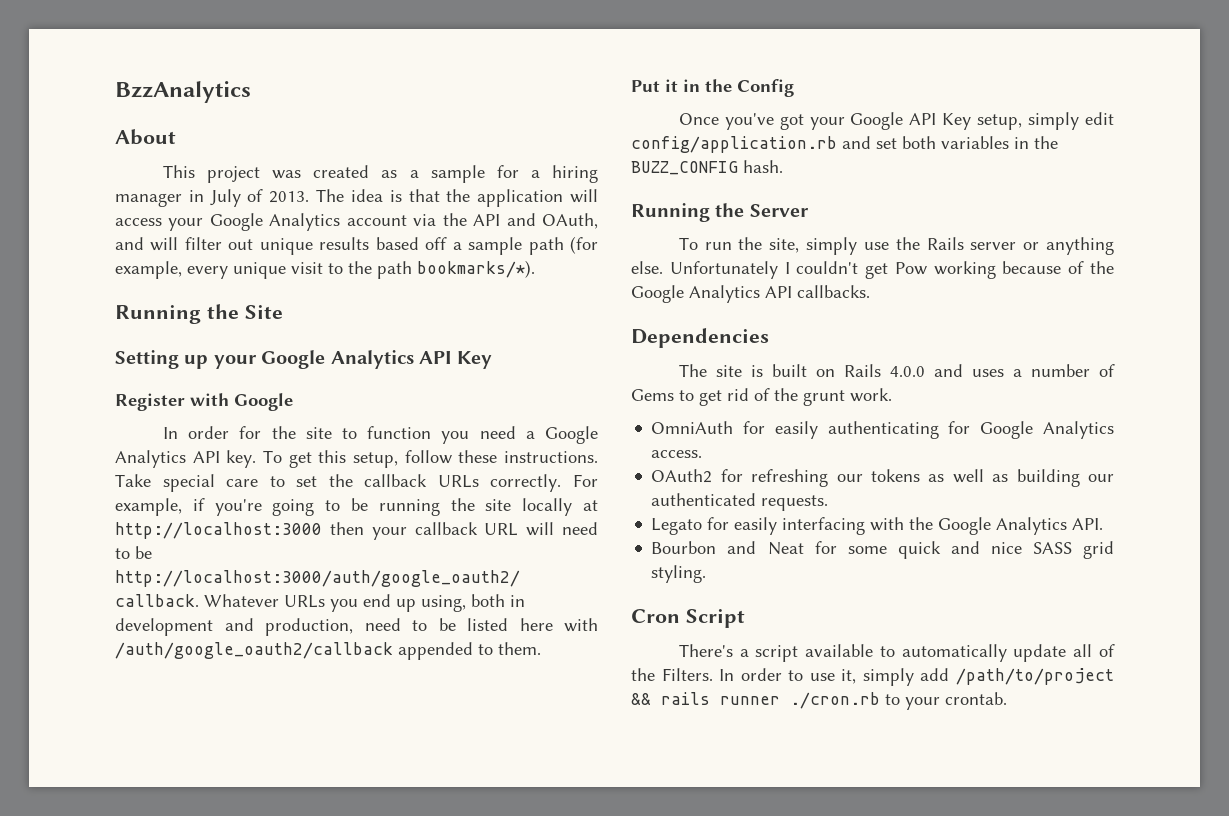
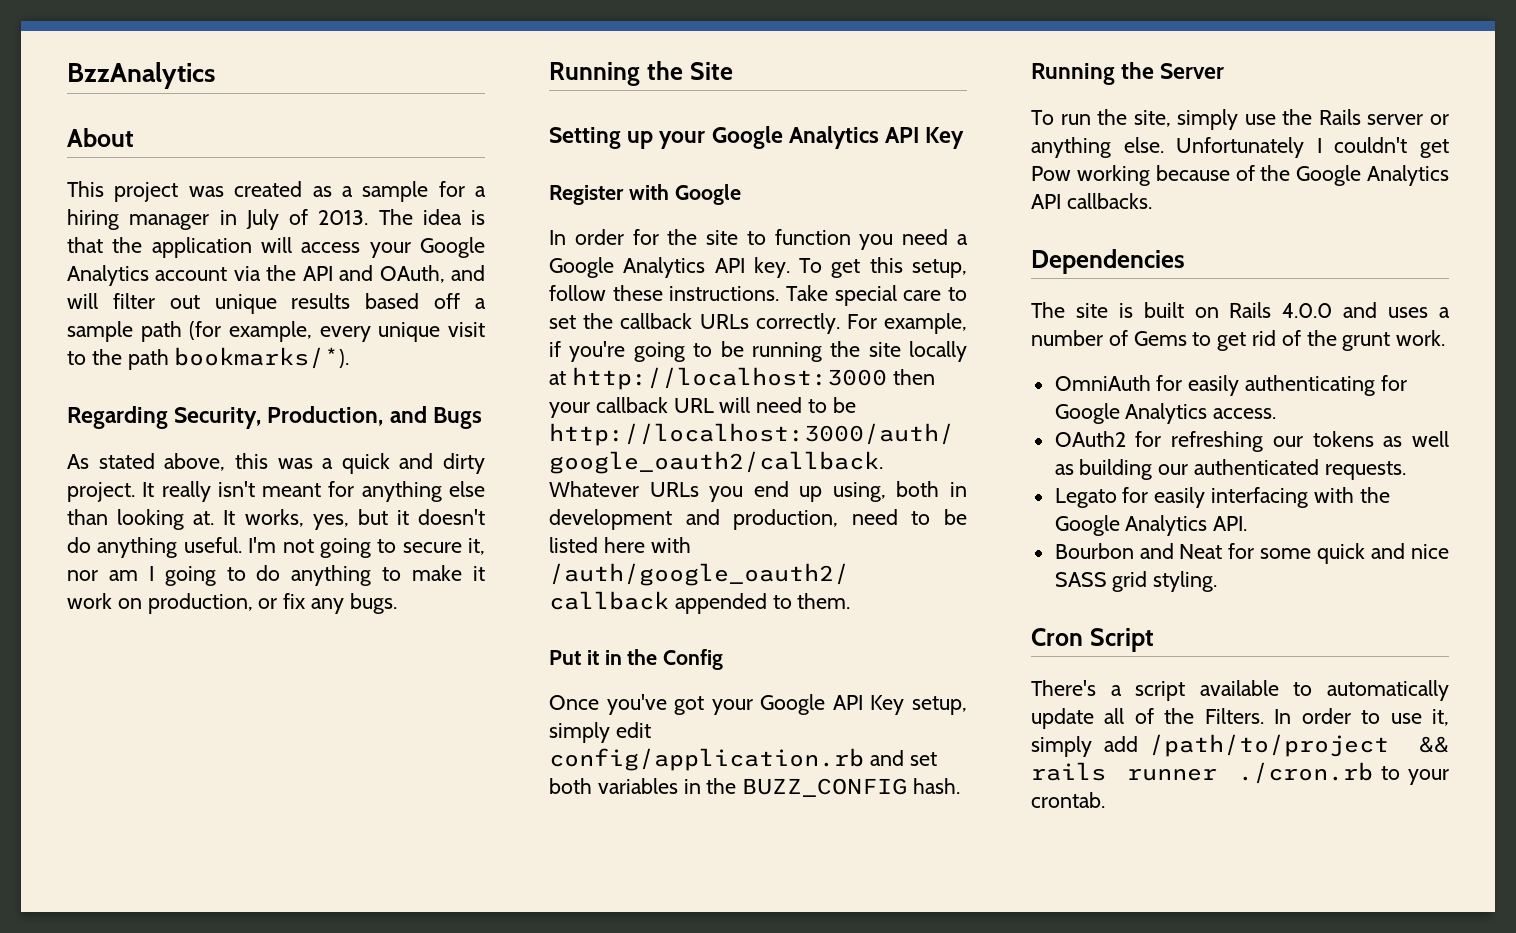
(535, 269) none -> [67,406,482,429] [67,453,485,474] [67,481,485,502] [67,509,485,530] [67,537,485,558] [67,565,486,586] [67,593,397,614] // Regarding Security, Production, and Bugs // As stated above, this was a quick and dirty project. It really isn't meant for anything else than looking at. It works, yes, but it doesn't do anything useful. I'm not going to secure it, nor am I going to do anything to make it work on production, or fix any bugs.

